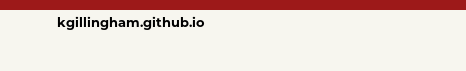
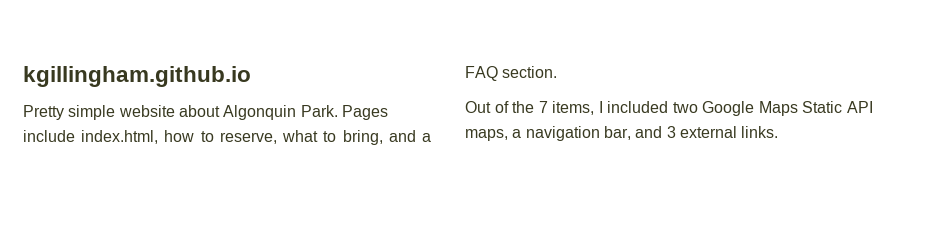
(205, 23) none -> [23,105,388,120] [23,130,432,145] [465,66,558,81] [465,101,874,116] [465,126,779,141] // Pretty simple website about Algonquin Park. Pages include index.html, how to reserve, what to bring, and a FAQ section. // Out of the 7 items, I included two Google Maps Static API maps, a navigation bar, and 3 external links.

